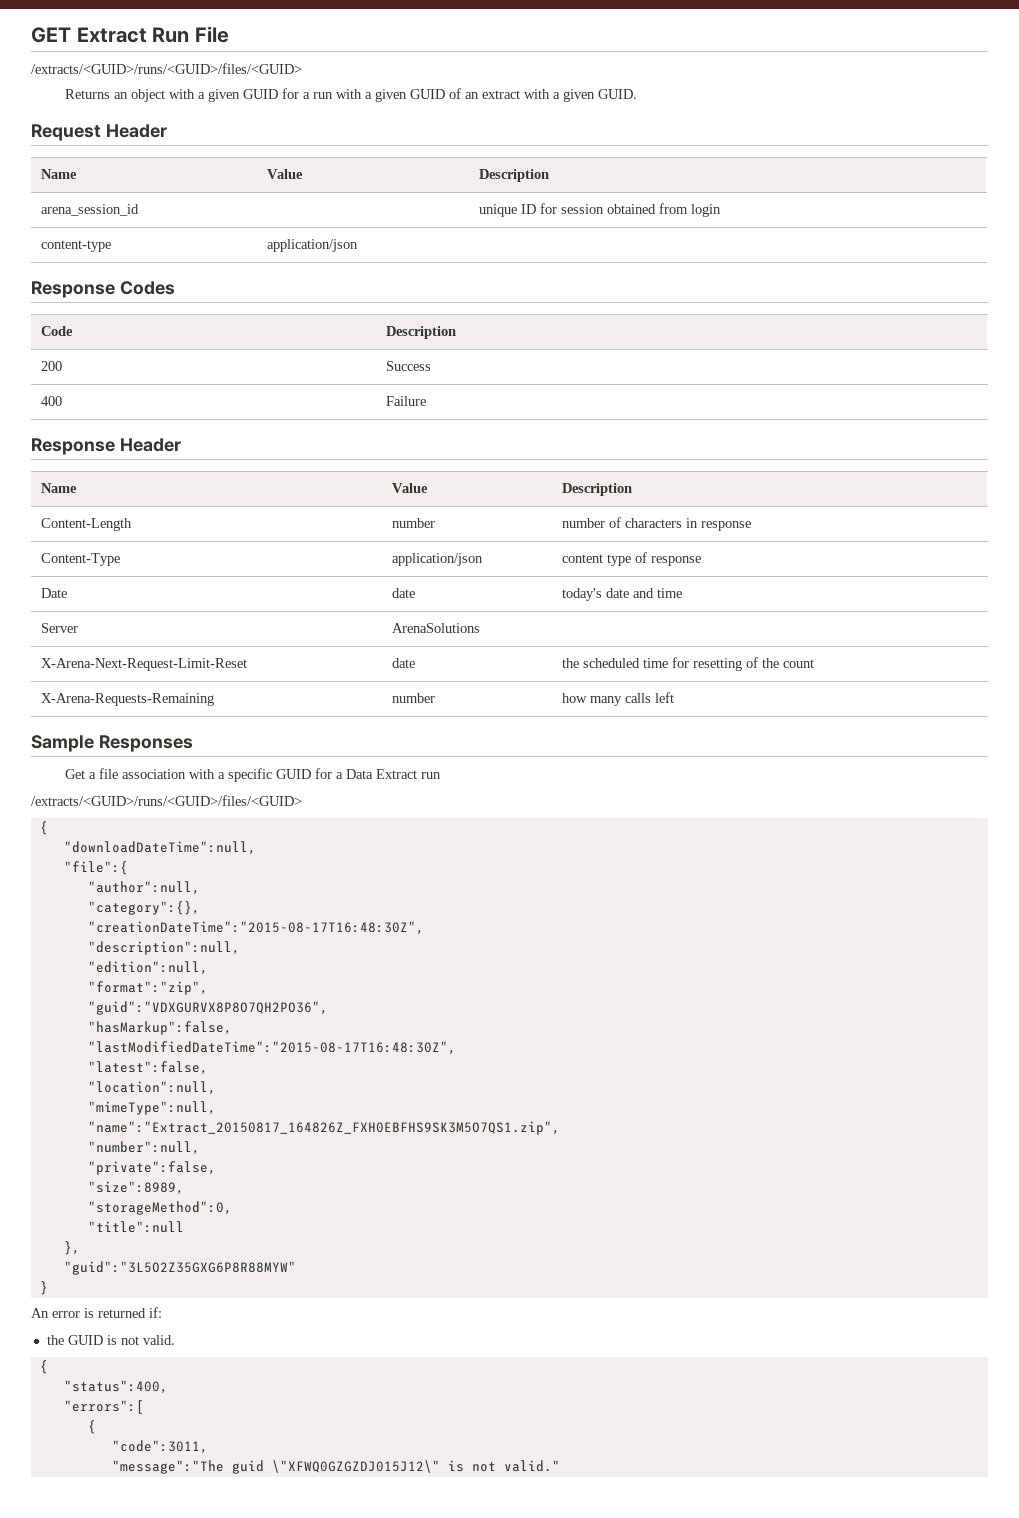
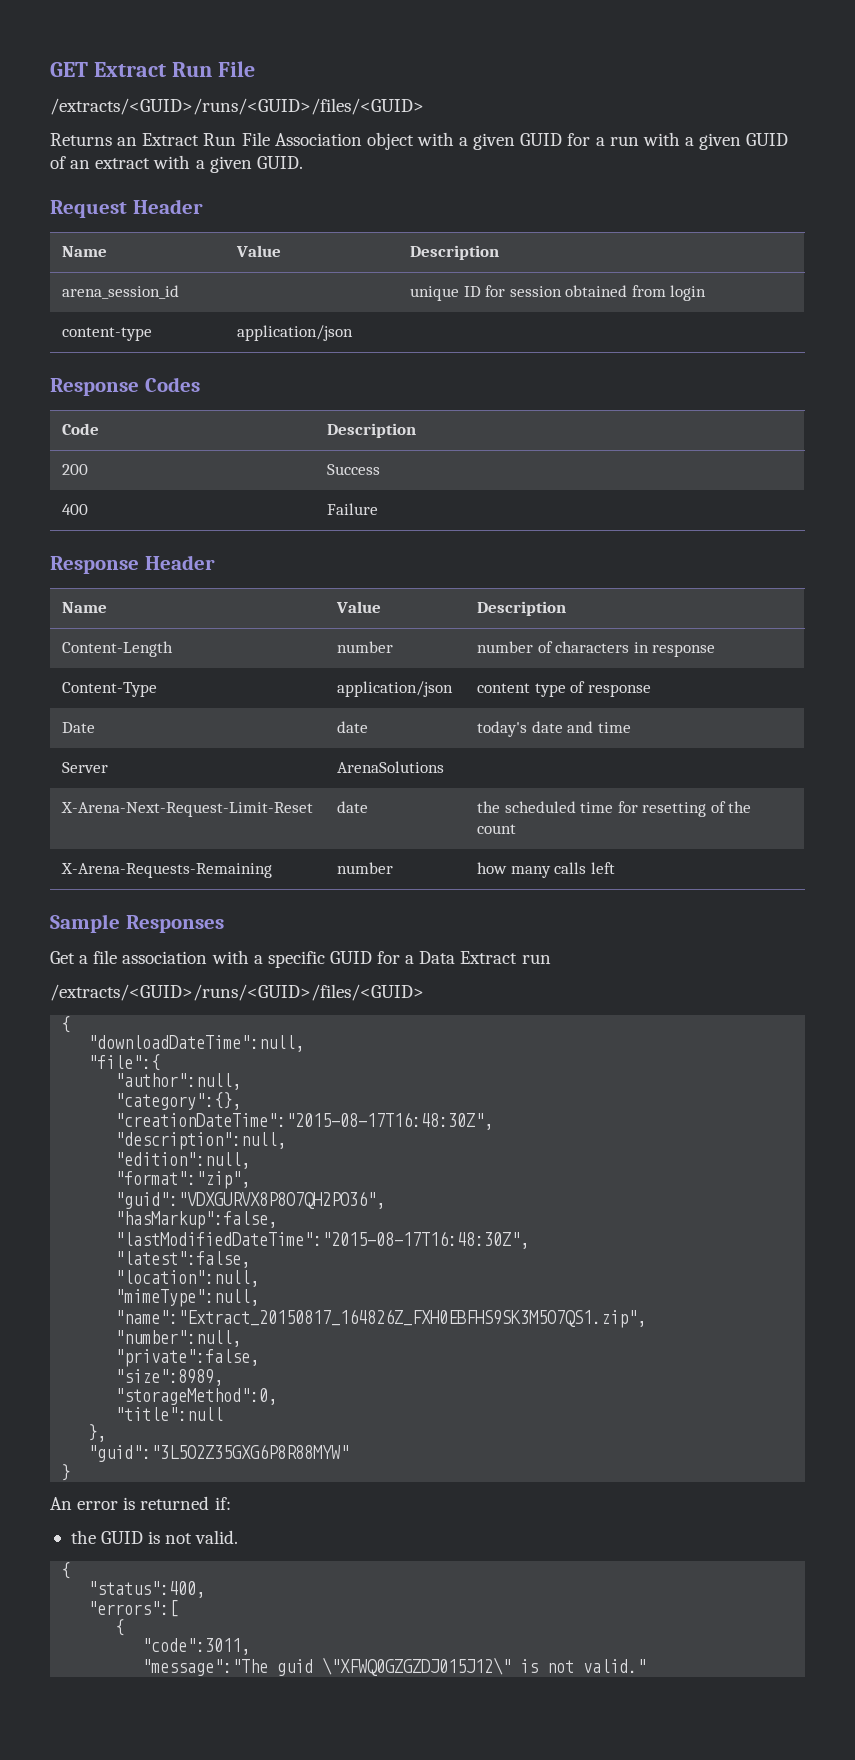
(129, 95) none -> [142,132,362,146] Extract Run File Association

